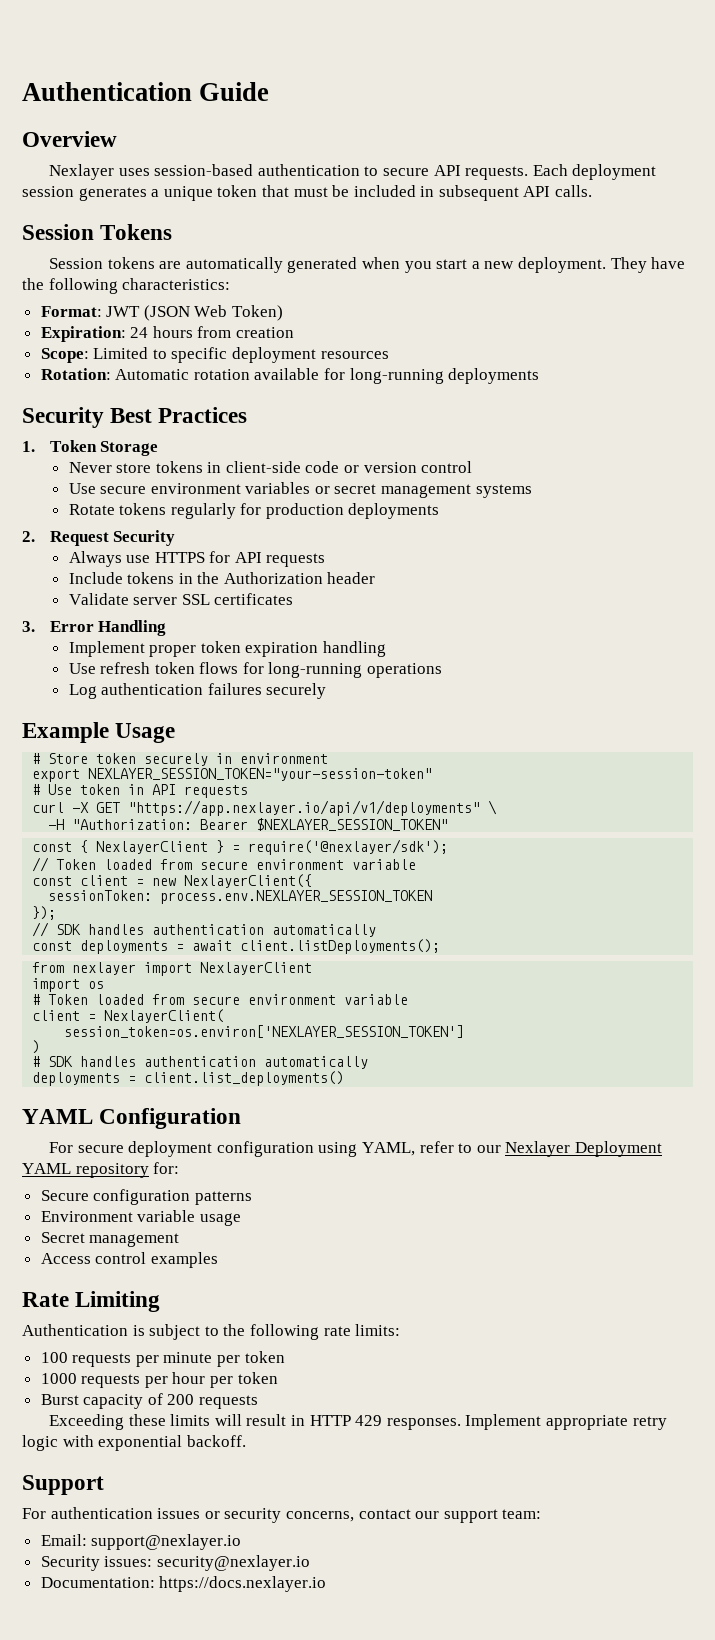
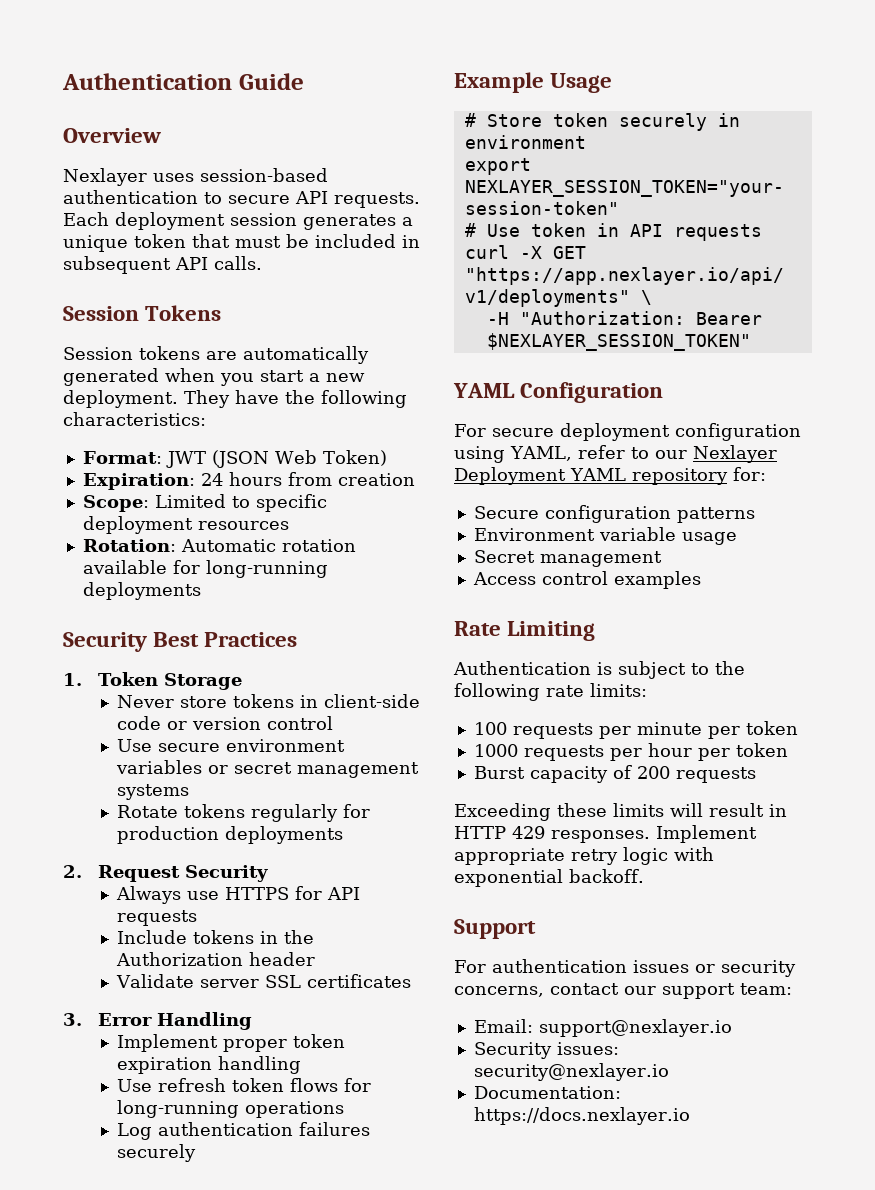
[32,839,449,855] [32,857,417,872] [32,874,313,888] [48,890,433,904] [32,906,57,920] [32,922,377,937] [32,939,441,954] [32,962,313,976] [32,978,105,992] [32,994,409,1005] [32,1009,225,1023] [64,1025,465,1038] [32,1040,41,1054] [32,1056,369,1069] [32,1071,345,1086] // const { NexlayerClient } = require('@nexlayer/sdk'); // // Token loaded from secure environment variable // const client = new NexlayerClient({ // sessionToken: process.env.NEXLAYER_SESSION_TOKEN // }); // // SDK handles authentication automatically // const deployments = await client.listDeployments(); // from nexlayer import NexlayerClient // import os // # Token loaded from secure environment variable // client = NexlayerClient( // session_token=os.environ['NEXLAYER_SESSION_TOKEN'] // ) // # SDK handles authentication automatically // deployments = client.list_deployments() -> (751, 342) none

